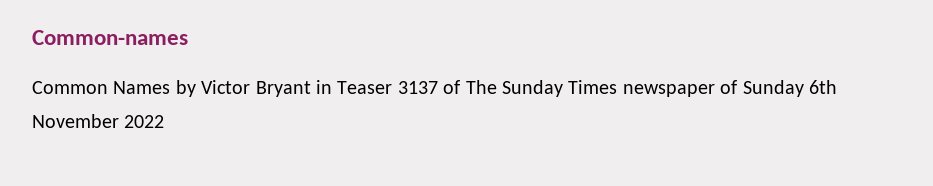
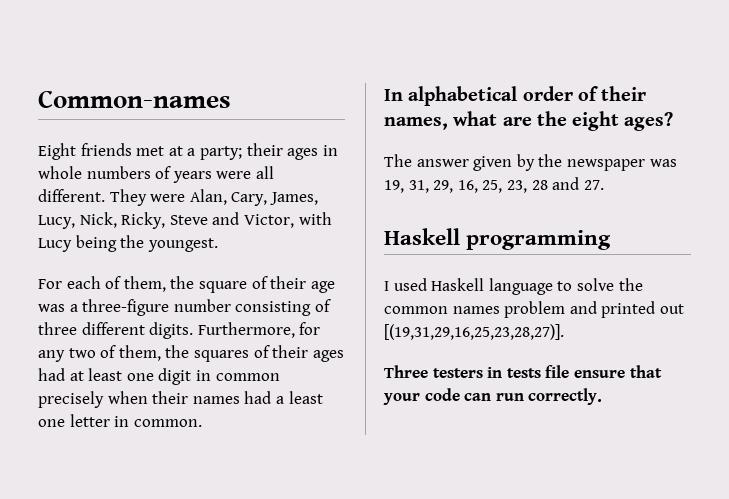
[32,80,837,97] [32,114,165,128] Common Names by Victor Bryant in Teaser 3137 of The Sunday Times newspaper of Sunday 6th November 2022 -> [38,143,338,160] [38,166,274,183] [38,189,318,206] [38,212,332,229] [38,235,218,252] [38,276,335,293] [38,299,331,316] [38,322,321,339] [38,345,344,362] [38,368,280,385] [38,391,323,408] [38,414,202,427] [384,86,647,106] [384,111,674,131] [384,154,677,171] [384,177,604,193] [384,228,612,250] [384,278,643,295] [384,301,684,318] [384,324,564,340] [384,365,662,378] [383,388,603,405] Eight friends met at a party; their ages in whole numbers of years were all different. They were Alan, Cary, James, Lucy, Nick, Ricky, Steve and Victor, with Lucy being the youngest. // For each of them, the square of their age was a three-figure number consisting of three different digits. Furthermore, for any two of them, the squares of their ages had at least one digit in common precisely when their names had a least one letter in common. // In alphabetical order of their names, what are the eight ages? // The answer given by the newspaper was 19, 31, 29, 16, 25, 23, 28 and 27. // Haskell programming // I used Haskell language to solve the common names problem and printed out [(19,31,29,16,25,23,28,27)]. // Three testers in tests file ensure that your code can run correctly.

